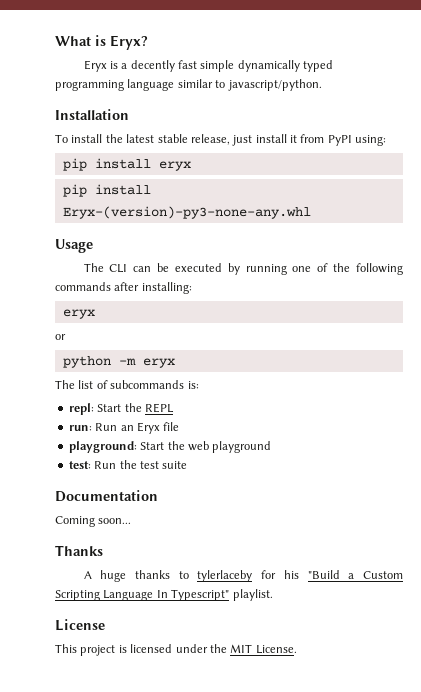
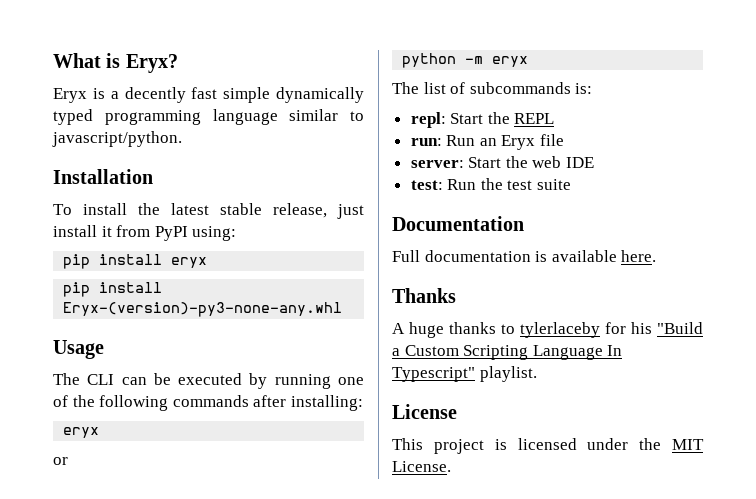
[68,441,137,453] playground: -> [410,160,464,168] server:
[212,441,272,453] playground -> [566,157,595,168] IDE
[55,516,132,527] Coming soon... -> [392,250,657,262] Full documentation is available here.

